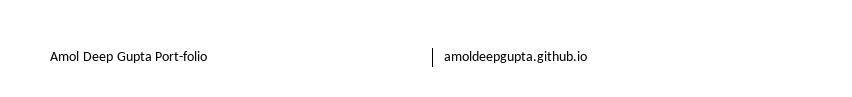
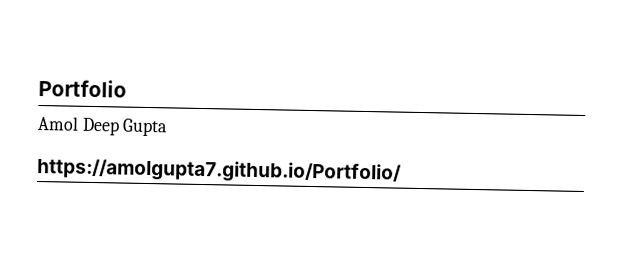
(50, 56) none -> [38,78,127,98] Portfolio //
[155,51,208,61] [444,51,587,63] Port-folio // amoldeepgupta.github.io -> [37,157,402,185] // https://amolgupta7.github.io/Portfolio/

